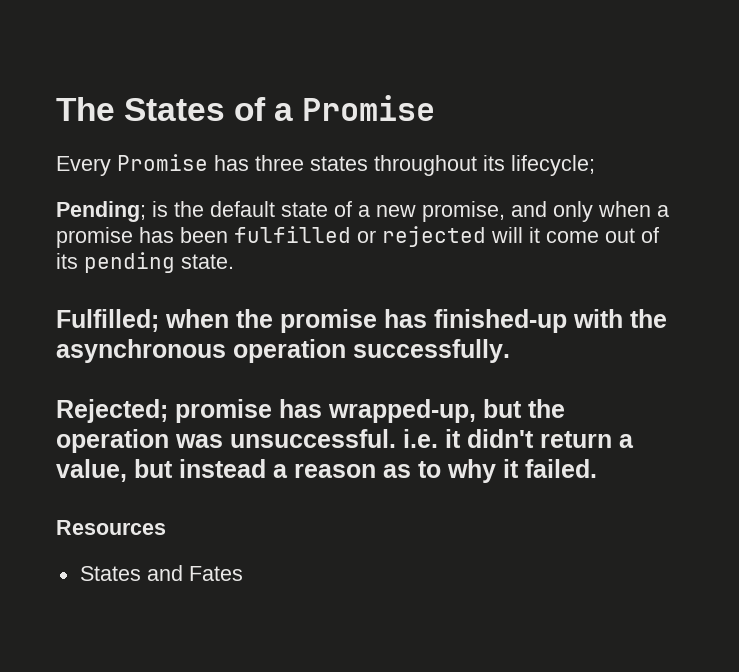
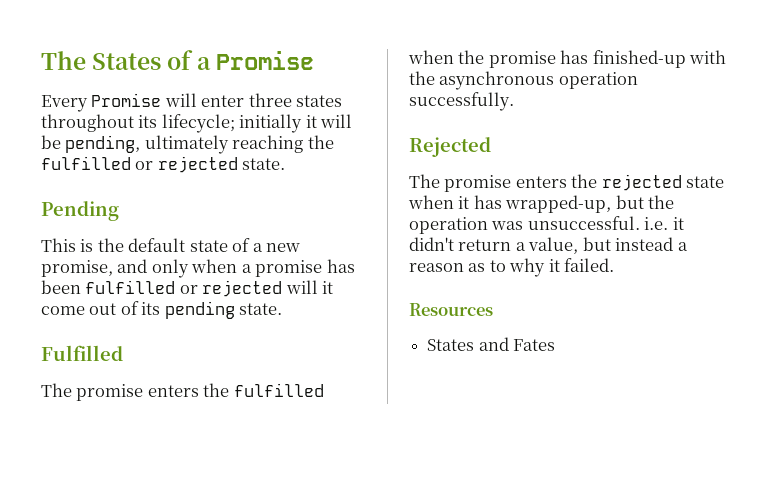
[214,155,249,171] has -> [164,93,245,107] will enter
[56,201,146,222] // Pending; -> [239,114,353,133] [41,135,334,154] [41,156,286,173] [41,201,119,221] [41,238,76,252] initially it will be pending, ultimately reaching the fulfilled or rejected state. // Pending // This
[56,309,159,332] Fulfilled; -> [41,345,123,361] [41,383,324,401] Fulfilled // The promise enters the fulfilled
[56,399,272,423] Rejected; promise -> [409,137,491,157] [409,174,725,192] [408,195,470,209] Rejected // The promise enters the rejected state when it

